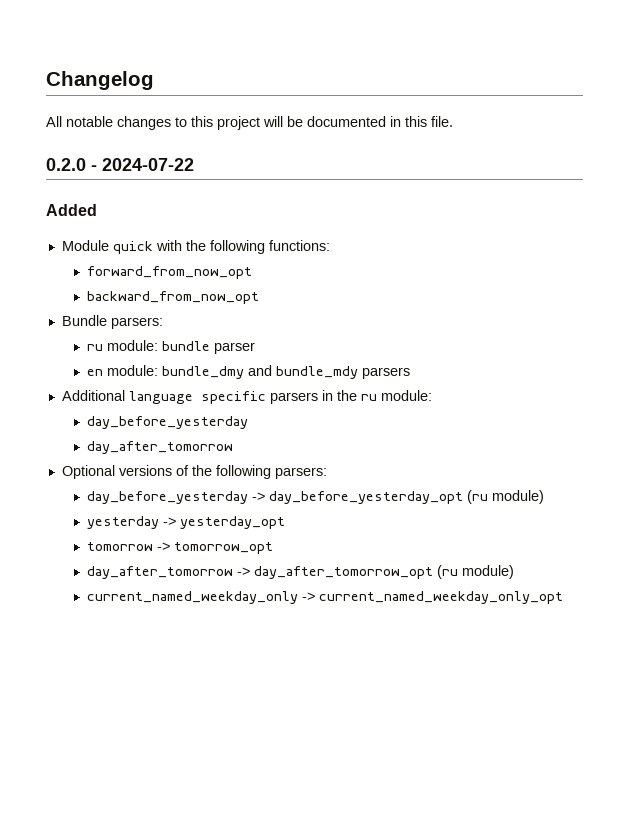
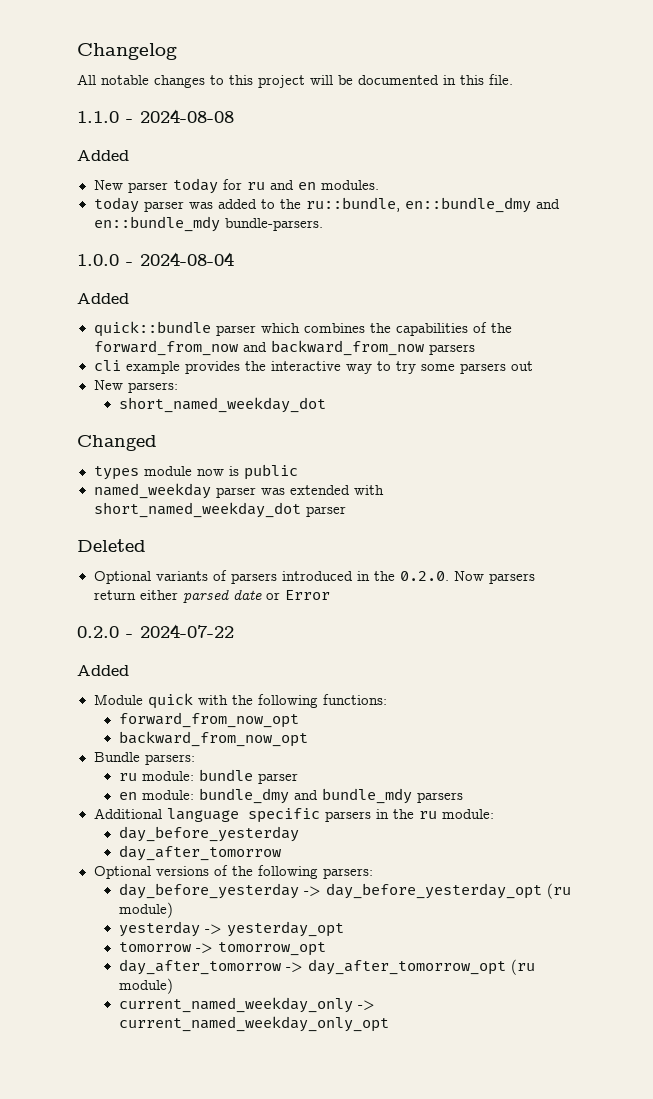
(453, 121) none -> [77,109,234,123] [77,150,129,161] [93,178,379,194] [93,197,560,213] [93,216,323,232] [77,252,234,266] [77,293,129,304] [93,321,512,337] [93,340,475,356] [93,360,533,374] [93,380,178,393] [118,397,326,413] [77,435,157,451] [93,464,298,480] [93,483,384,499] [93,502,346,518] [77,539,146,552] [93,570,535,584] [93,589,330,603] // 1.1.0 - 2024-08-08 // Added // New parser today for ru and en modules. // today parser was added to the ru::bundle, en::bundle_dmy and en::bundle_mdy bundle-parsers. // 1.0.0 - 2024-08-04 // Added // quick::bundle parser which combines the capabilities of the forward_from_now and backward_from_now parsers // cli example provides the interactive way to try some parsers out // New parsers: // short_named_weekday_dot // Changed // types module now is public // named_weekday parser was extended with short_named_weekday_dot parser // Deleted // Optional variants of parsers introduced in the 0.2.0. Now parsers return either parsed date or Error

